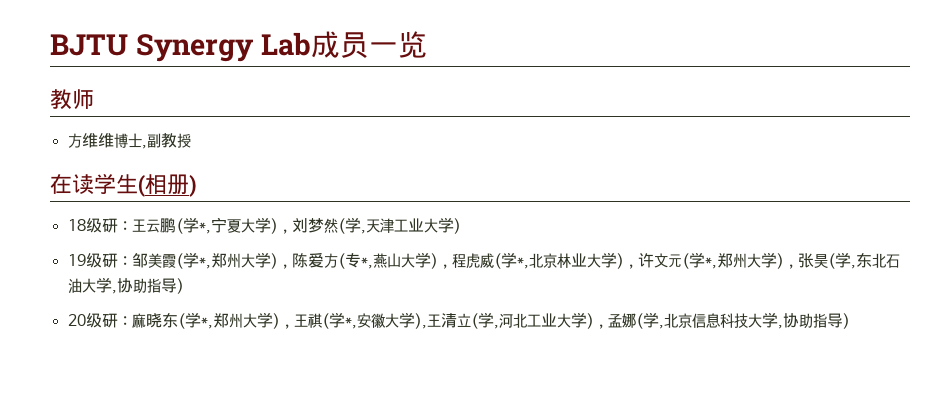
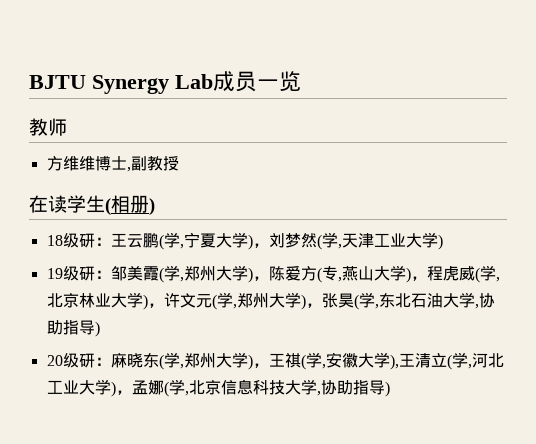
[198,222,211,234] *, -> [179,244,184,249] ,
[198,257,211,269] *, -> [179,277,184,282] ,
[360,257,373,269] *, -> [337,277,342,282] ,
[516,257,529,269] *, -> [495,277,500,282] ,
[704,257,717,269] *, -> [232,304,237,309] ,
[200,317,213,329] *, -> [179,364,184,369] ,
[344,317,357,329] *, -> [321,364,326,369] ,

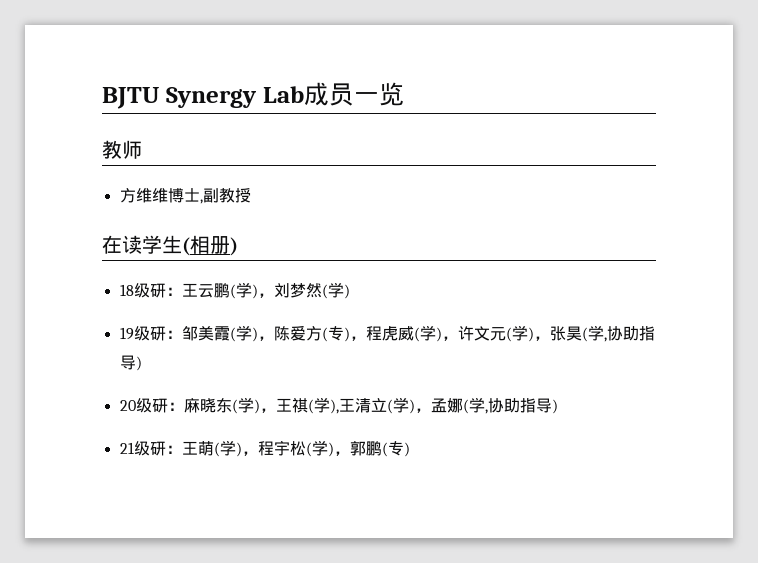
[179,232,248,249] ,宁夏大学 -> (252, 290) none
[337,232,438,249] ,天津工业大学 -> (344, 290) none
[179,265,248,282] ,郑州大学 -> (252, 333) none
[337,265,406,282] ,燕山大学 -> (344, 333) none
[495,277,500,282] [46,292,143,308] ,北京林业大学 -> (436, 333) none
[232,292,301,309] ,郑州大学 -> (528, 333) none
[378,292,479,309] 东北石油大学, -> (607, 339) none
[179,352,248,369] ,郑州大学 -> (254, 405) none
[321,352,390,369] ,安徽大学 -> (330, 405) none
[467,353,504,369] [46,379,111,395] ,河北工业大学 -> (409, 405) none
[188,379,385,396] 北京信息科技大学,协助指导 -> [487,398,558,414] [119,440,404,457] 协助指导) // 21级研：王萌(学)，程宇松(学)，郭鹏(专

